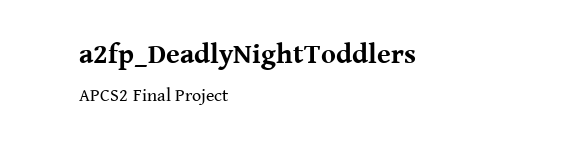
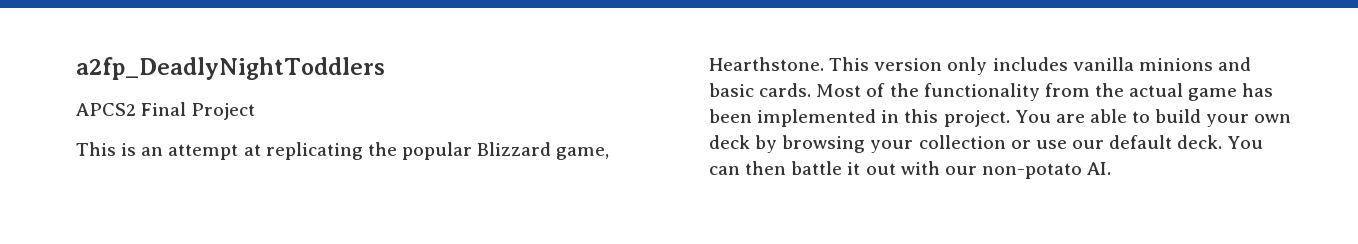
(230, 97) none -> [76,142,610,160] [709,57,1251,75] [709,83,1274,101] [709,109,1292,127] [709,135,1264,153] [709,161,1112,179] // This is an attempt at replicating the popular Blizzard game, Hearthstone. This version only includes vanilla minions and basic cards. Most of the functionality from the actual game has been implemented in this project. You are able to build your own deck by browsing your collection or use our default deck. You can then battle it out with our non-potato AI.

